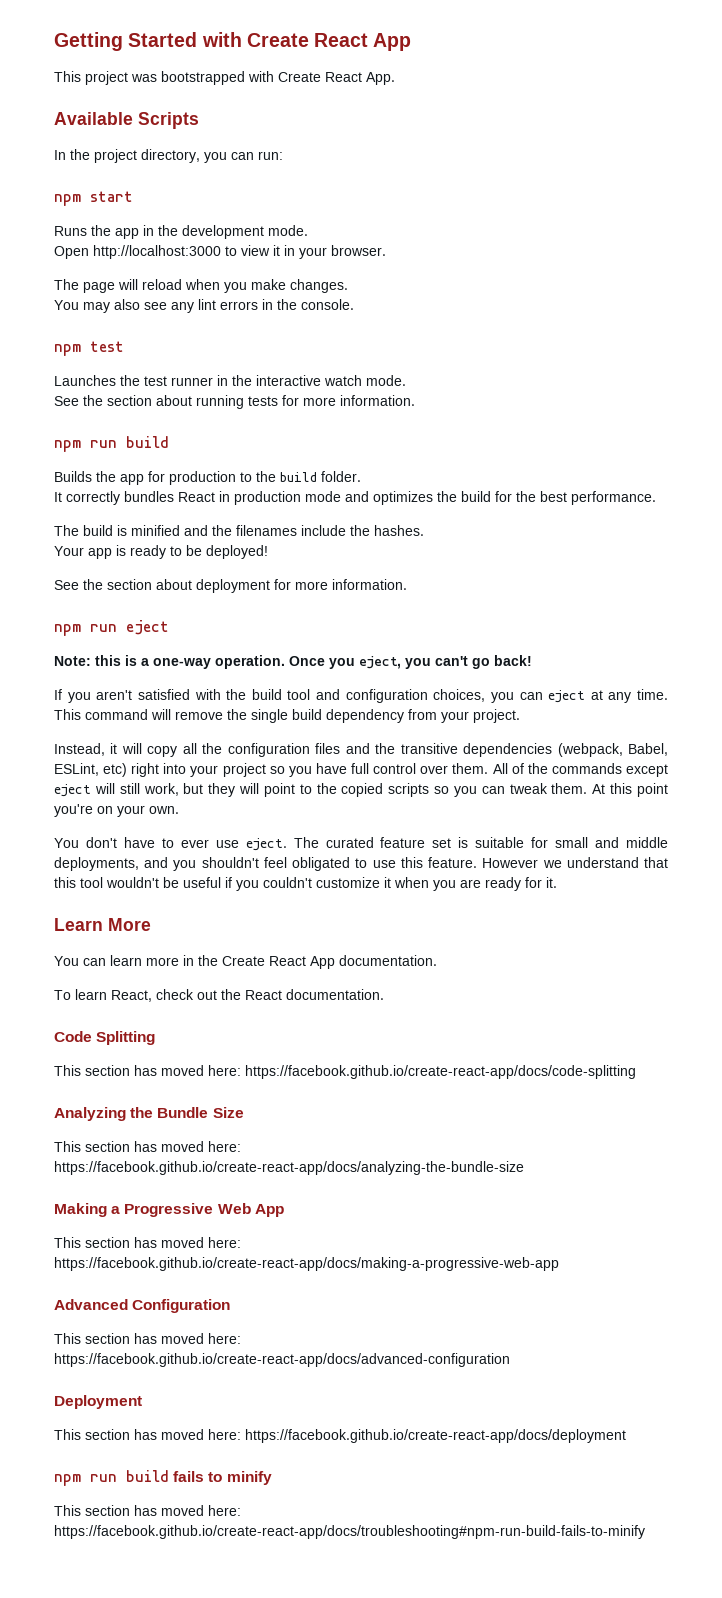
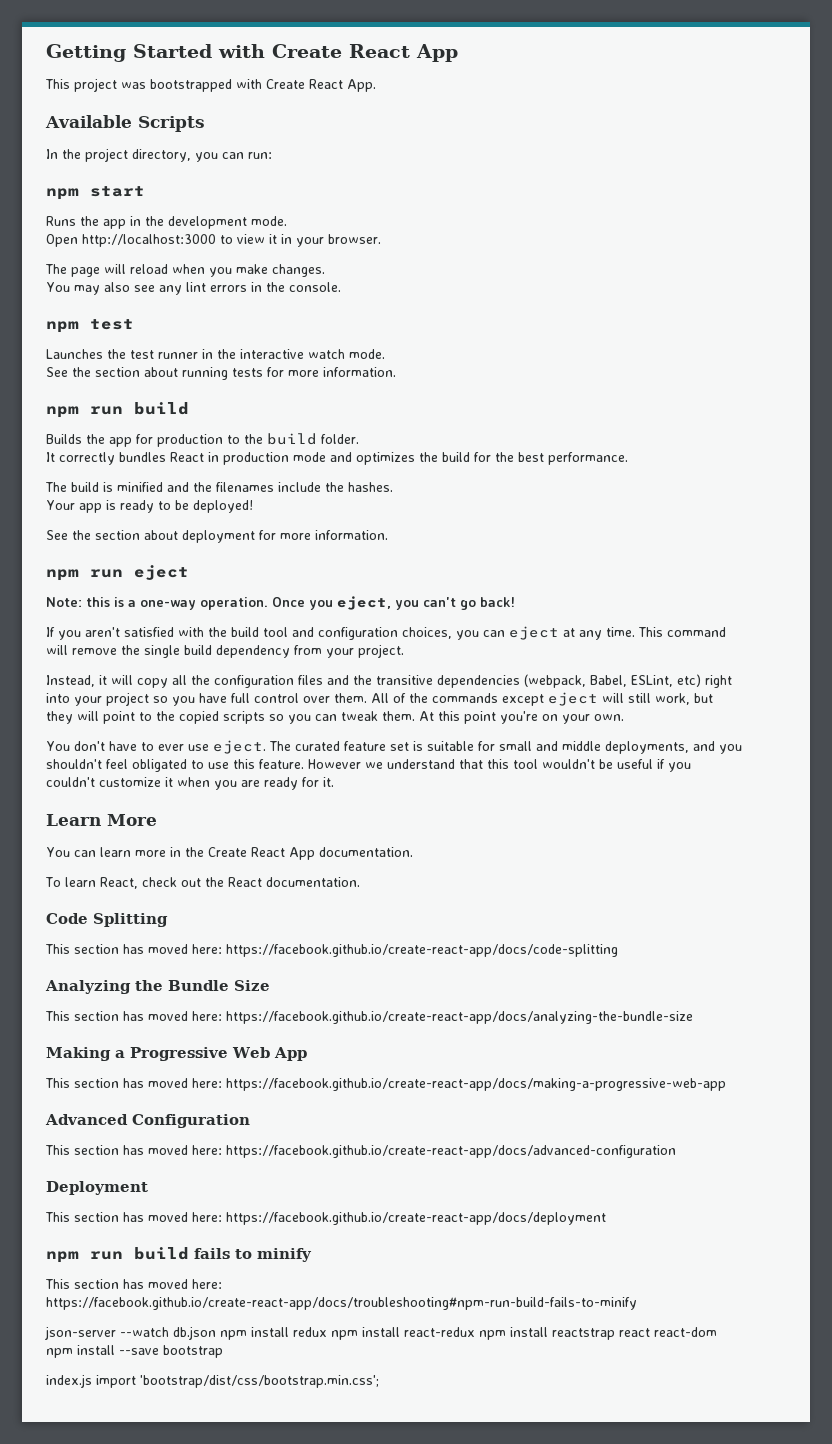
(645, 1532) none -> [45,1326,717,1340] [46,1345,223,1358] [46,1374,379,1388] // json-server --watch db.json npm install redux npm install react-redux npm install reactstrap react react-dom npm install --save bootstrap // index.js import 'bootstrap/dist/css/bootstrap.min.css';

